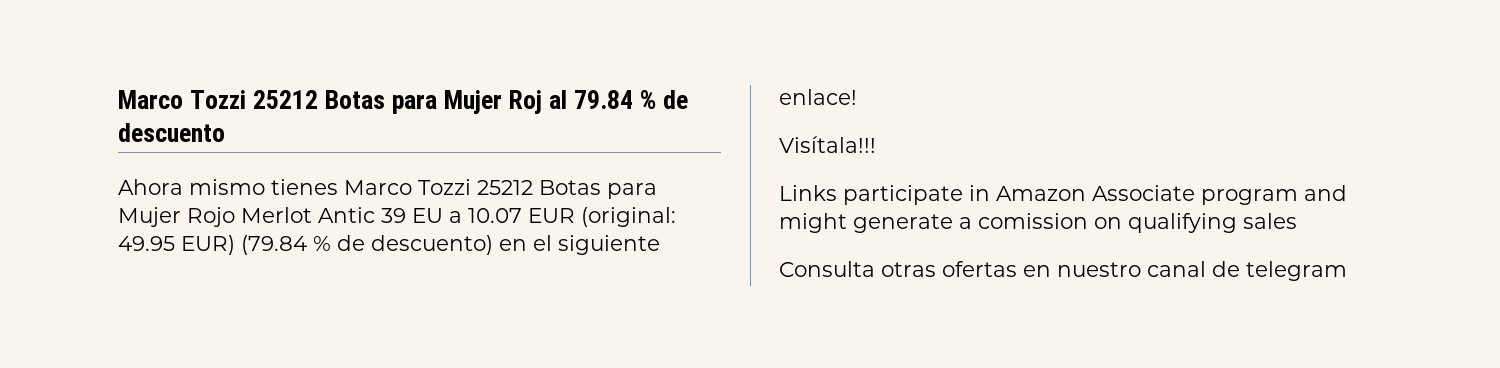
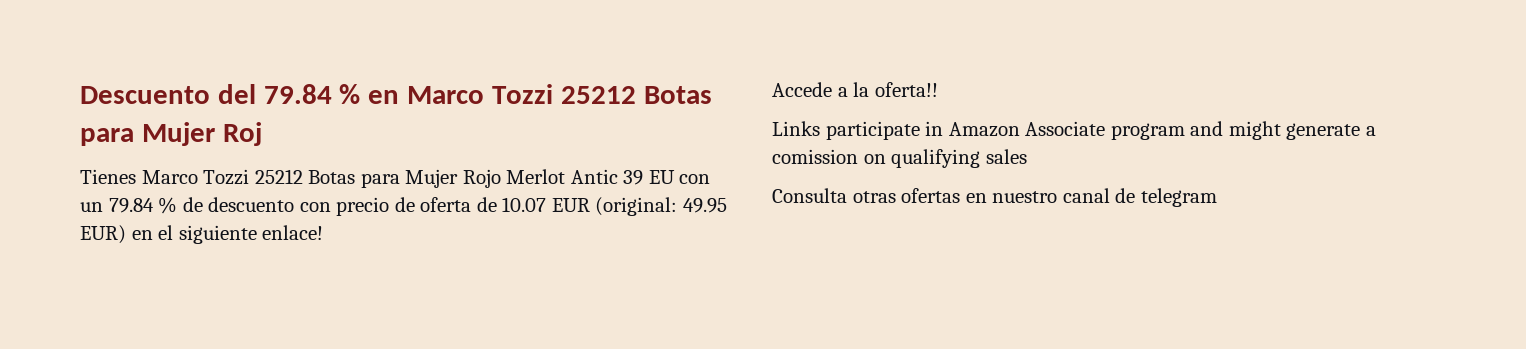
(118, 99) none -> [80,84,400,104] Descuento del 79.84 % en
[549,90,689,109] [118,123,225,142] [118,179,338,195] al 79.84 % de descuento // Ahora mismo tienes -> [80,169,136,184] // Tienes
[449,211,462,223] a -> [679,174,711,184] [80,197,497,216] con un 79.84 % de descuento con precio de oferta de
[241,235,493,255] (79.84 % de descuento) -> (126, 234) none
[779,136,876,153] Visítala!!! -> [772,82,938,97] Accede a la oferta!!

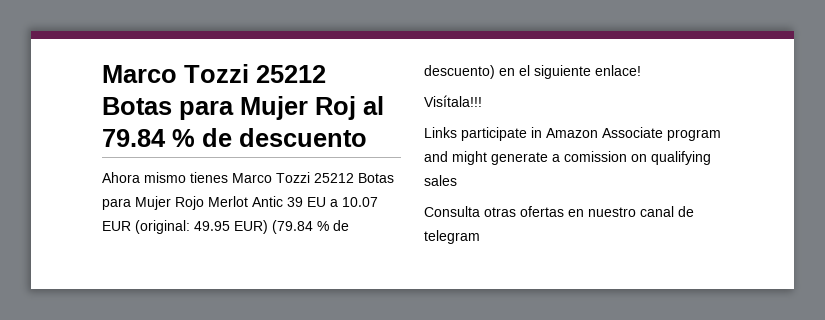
[80,84,400,104] Descuento del 79.84 % en -> (102, 74) none
[80,169,136,184] // Tienes -> [363,96,384,115] [102,128,367,147] [102,172,228,183] al 79.84 % de descuento // Ahora mismo tienes
[679,174,711,184] [80,197,497,216] con un 79.84 % de descuento con precio de oferta de -> [330,199,338,207] a
(126, 234) none -> [272,220,349,234] [424,65,495,79] (79.84 % de descuento)
[772,82,938,97] Accede a la oferta!! -> [424,95,482,107] Visítala!!!

